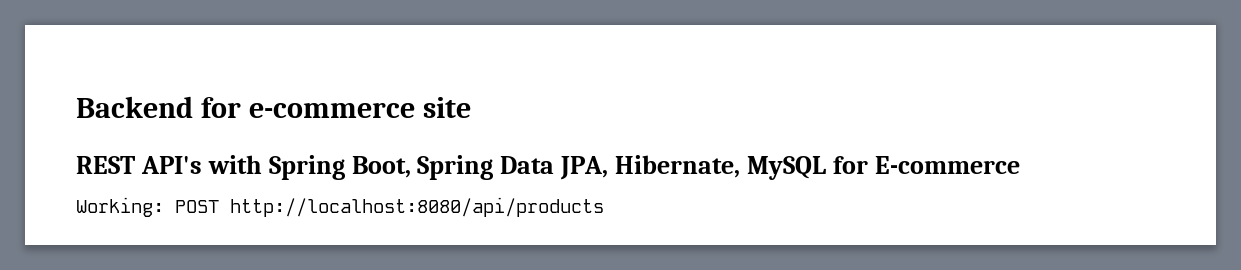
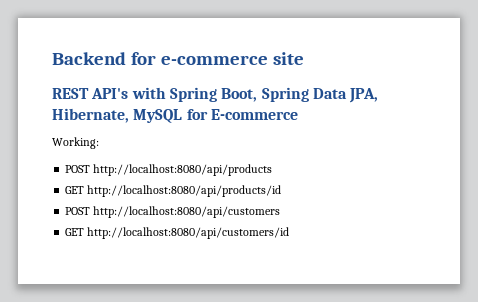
(164, 207) none -> (99, 143) //
(604, 207) none -> [65,185,282,197] [65,206,281,218] [65,227,290,239] // GET http://localhost:8080/api/products/id // POST http://localhost:8080/api/customers // GET http://localhost:8080/api/customers/id

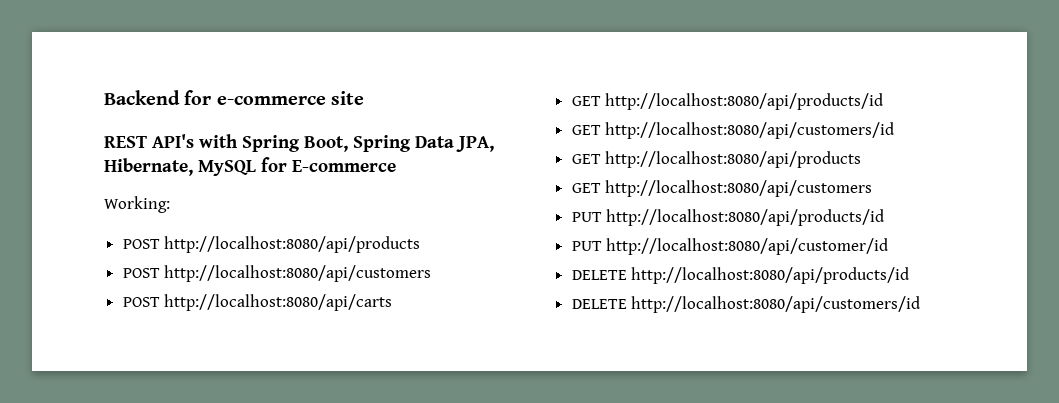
[65,185,282,197] [65,206,281,218] [65,228,85,236] GET http://localhost:8080/api/products/id // POST http://localhost:8080/api/customers // GET -> [122,265,432,282] [122,294,393,311] [571,93,884,110] [571,122,895,139] [571,151,862,168] [571,180,873,197] [571,209,885,226] [571,238,889,255] [571,267,910,284] [571,299,627,309] POST http://localhost:8080/api/customers // POST http://localhost:8080/api/carts // GET http://localhost:8080/api/products/id // GET http://localhost:8080/api/customers/id // GET http://localhost:8080/api/products // GET http://localhost:8080/api/customers // PUT http://localhost:8080/api/products/id // PUT http://localhost:8080/api/customer/id // DELETE http://localhost:8080/api/products/id // DELETE

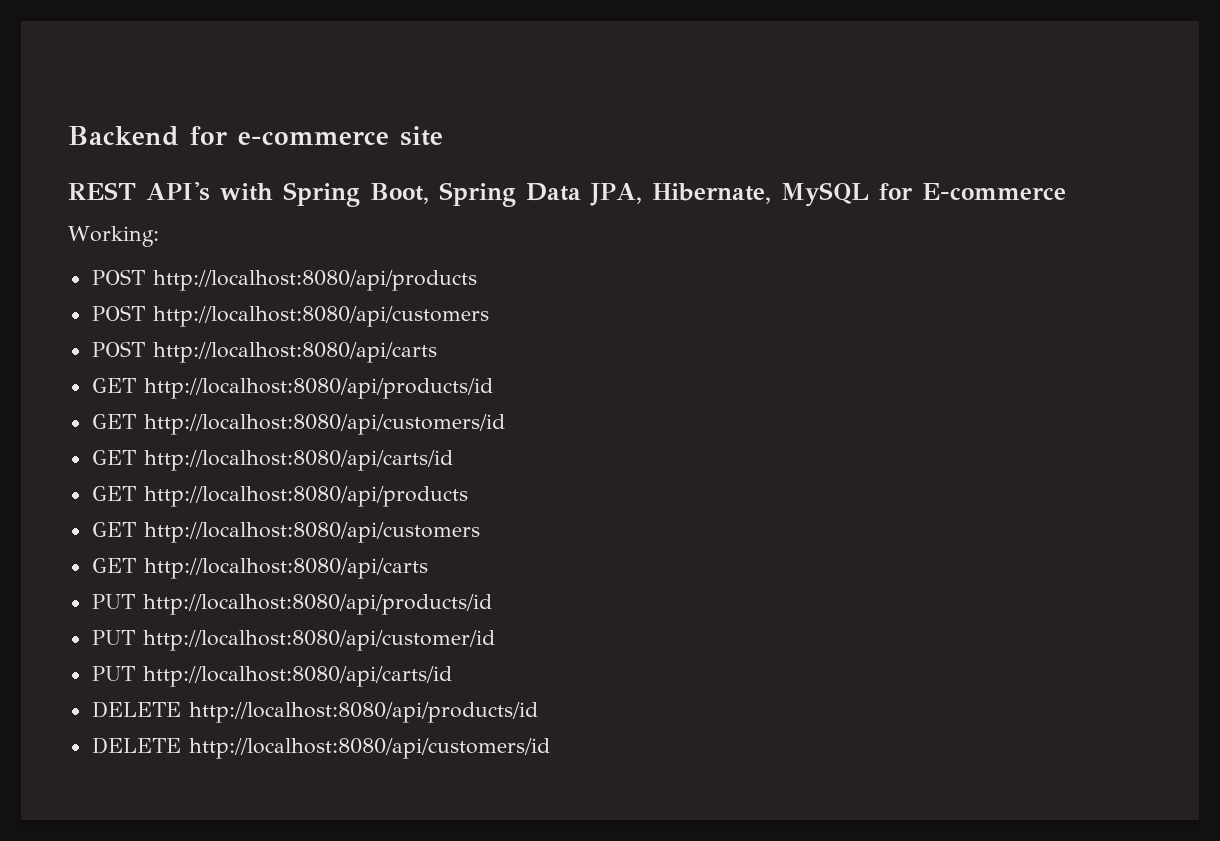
(895, 130) none -> [91,450,453,471] // GET http://localhost:8080/api/carts/id
(873, 188) none -> [91,558,428,579] // GET http://localhost:8080/api/carts
(889, 246) none -> [91,666,452,687] // PUT http://localhost:8080/api/carts/id

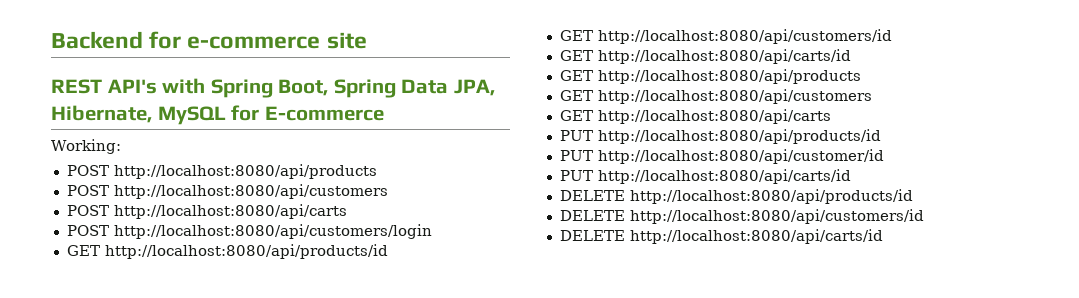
(437, 352) none -> [66,224,432,239] // POST http://localhost:8080/api/customers/login
(550, 748) none -> [559,229,883,244] // DELETE http://localhost:8080/api/carts/id

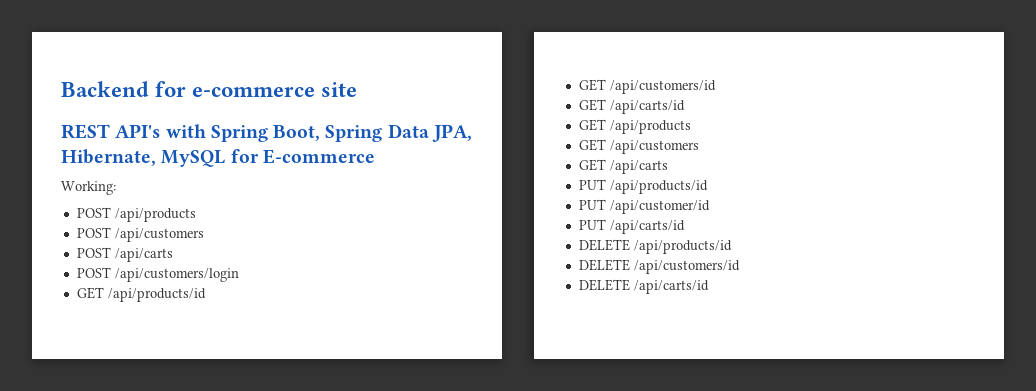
[113,164,377,179] [66,184,388,199] [66,204,347,219] [66,224,432,239] [66,244,388,259] [559,29,892,44] [559,49,851,64] [559,69,861,84] [559,89,872,104] [559,109,831,124] [559,129,881,144] [559,149,884,164] [559,169,851,184] [559,189,913,204] [559,209,924,224] [559,229,883,244] http://localhost:8080/api/products // POST http://localhost:8080/api/customers // POST http://localhost:8080/api/carts // POST http://localhost:8080/api/customers/login // GET http://localhost:8080/api/products/id // GET http://localhost:8080/api/customers/id // GET http://localhost:8080/api/carts/id // GET http://localhost:8080/api/products // GET http://localhost:8080/api/customers // GET http://localhost:8080/api/carts // PUT http://localhost:8080/api/products/id // PUT http://localhost:8080/api/customer/id // PUT http://localhost:8080/api/carts/id // DELETE http://localhost:8080/api/products/id // DELETE http://localhost:8080/api/customers/id // DELETE http://localhost:8080/api/carts/id -> [114,208,196,222] [76,227,204,242] [76,247,173,262] [76,267,239,282] [76,287,206,302] [578,79,716,94] [578,99,685,114] [578,119,691,134] [578,139,699,154] [578,159,668,174] [578,179,708,194] [578,199,710,214] [578,219,685,234] [578,239,732,254] [578,259,740,274] [578,279,709,294] /api/products // POST /api/customers // POST /api/carts // POST /api/customers/login // GET /api/products/id // GET /api/customers/id // GET /api/carts/id // GET /api/products // GET /api/customers // GET /api/carts // PUT /api/products/id // PUT /api/customer/id // PUT /api/carts/id // DELETE /api/products/id // DELETE /api/customers/id // DELETE /api/carts/id

